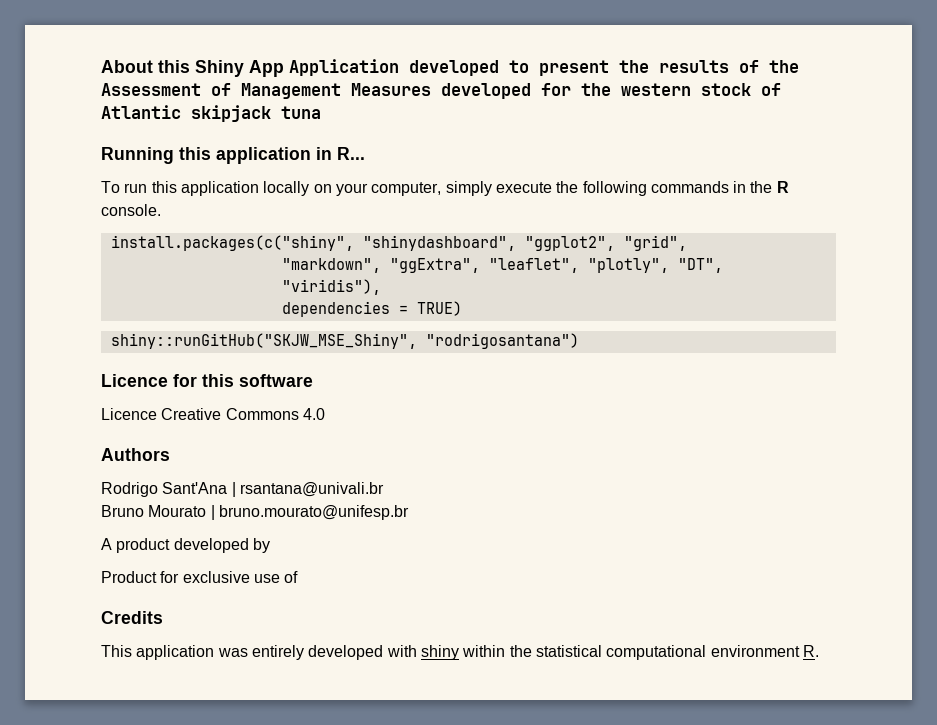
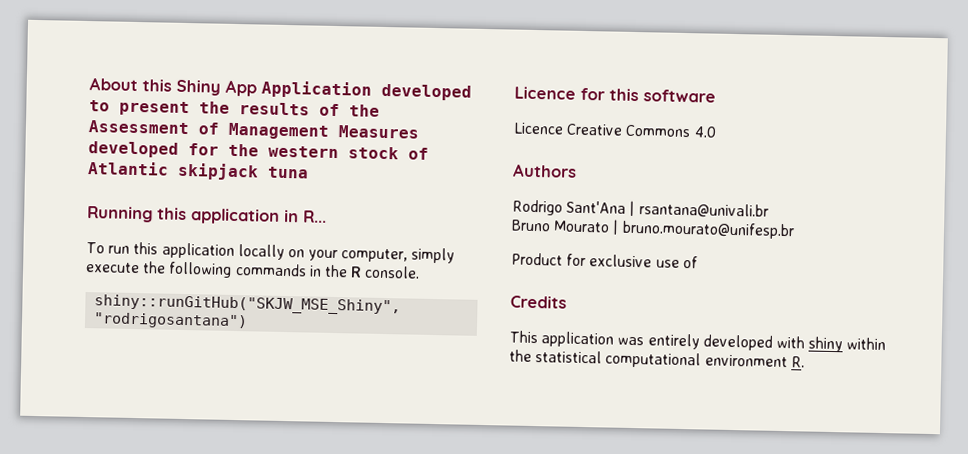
[110,235,687,251] [281,258,723,273] [281,279,381,295] [281,301,462,317] // install.packages(c("shiny", "shinydashboard", "ggplot2", "grid", // "markdown", "ggExtra", "leaflet", "plotly", "DT", "viridis"), // dependencies = TRUE) -> (421, 272) none
[101,538,270,553] // A product developed by -> (795, 230) none

